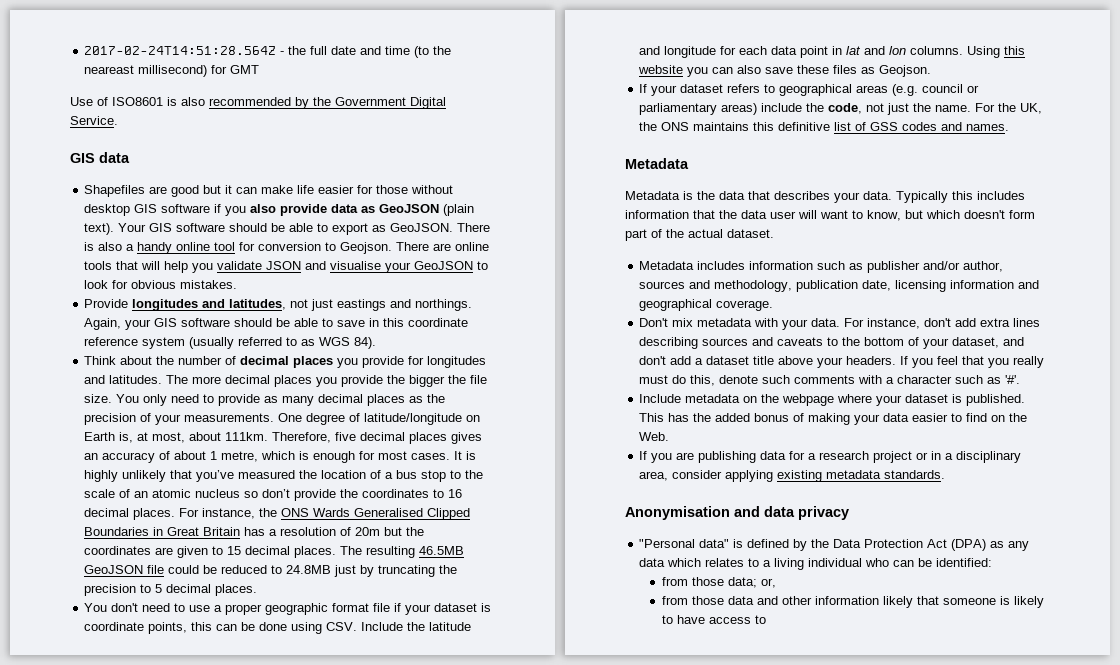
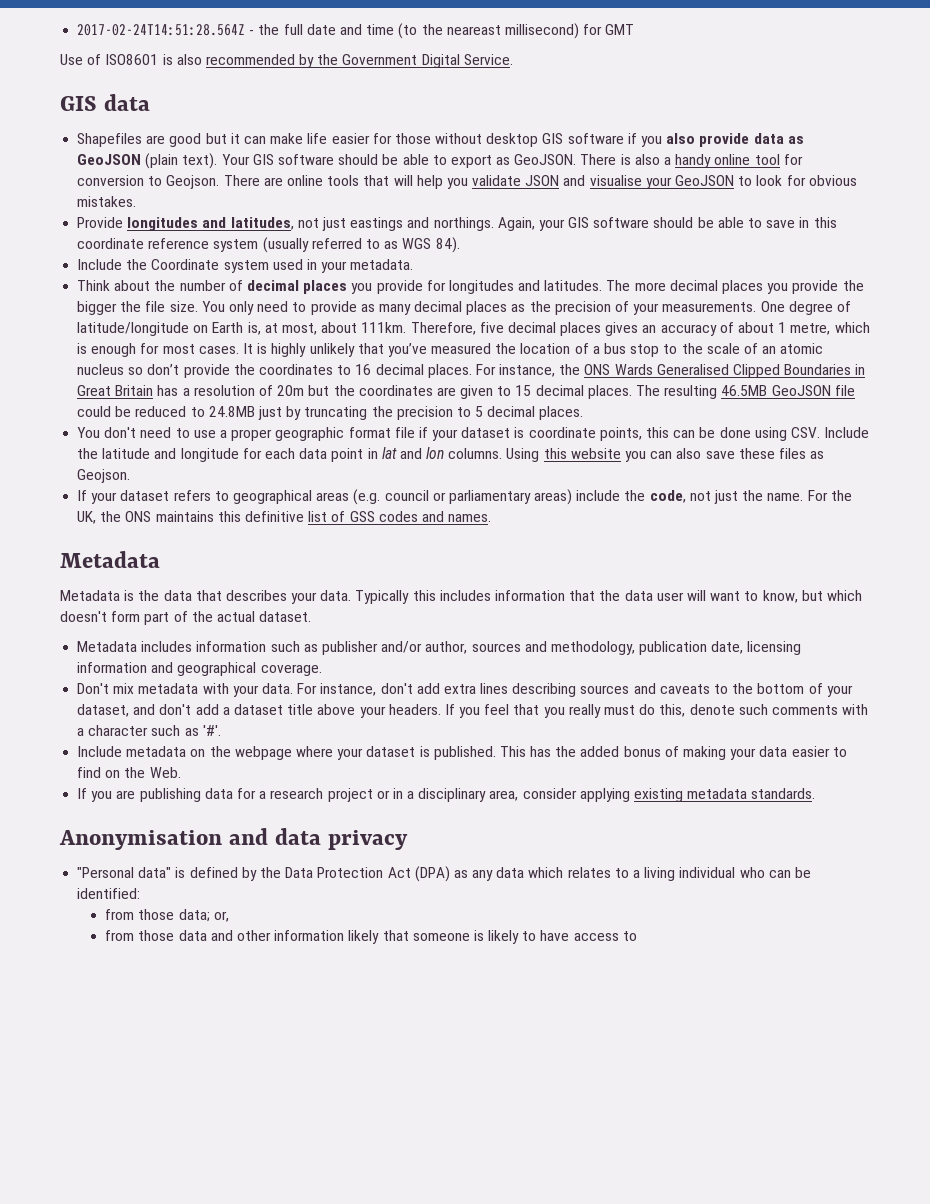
(377, 343) none -> [77,259,414,273] // Include the Coordinate system used in your metadata.

